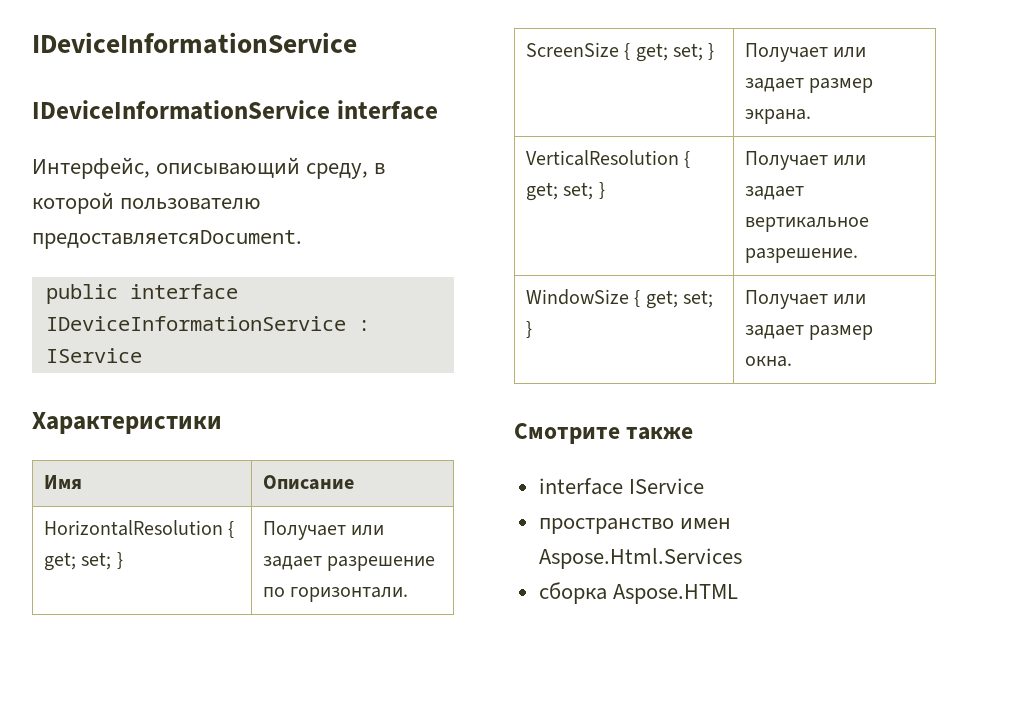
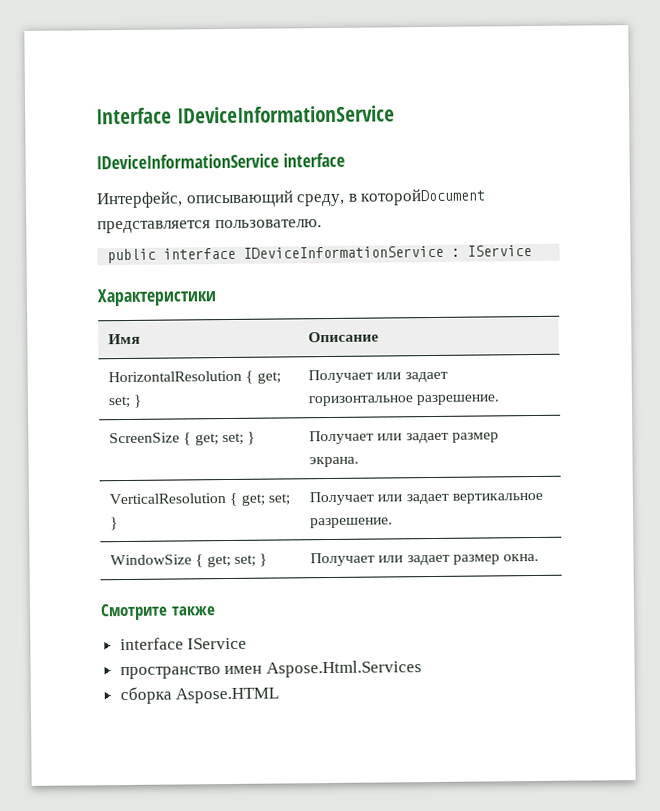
(32, 43) none -> [96,107,172,125] Interface
[32,192,262,214] [32,230,302,249] которой пользователю предоставляетсяDocument. -> [360,188,487,206] [97,219,322,234] которойDocument представляется пользователю.
[327,556,436,571] [262,587,409,602] разрешение по горизонтали. -> [308,394,500,407] горизонтальное разрешение.

